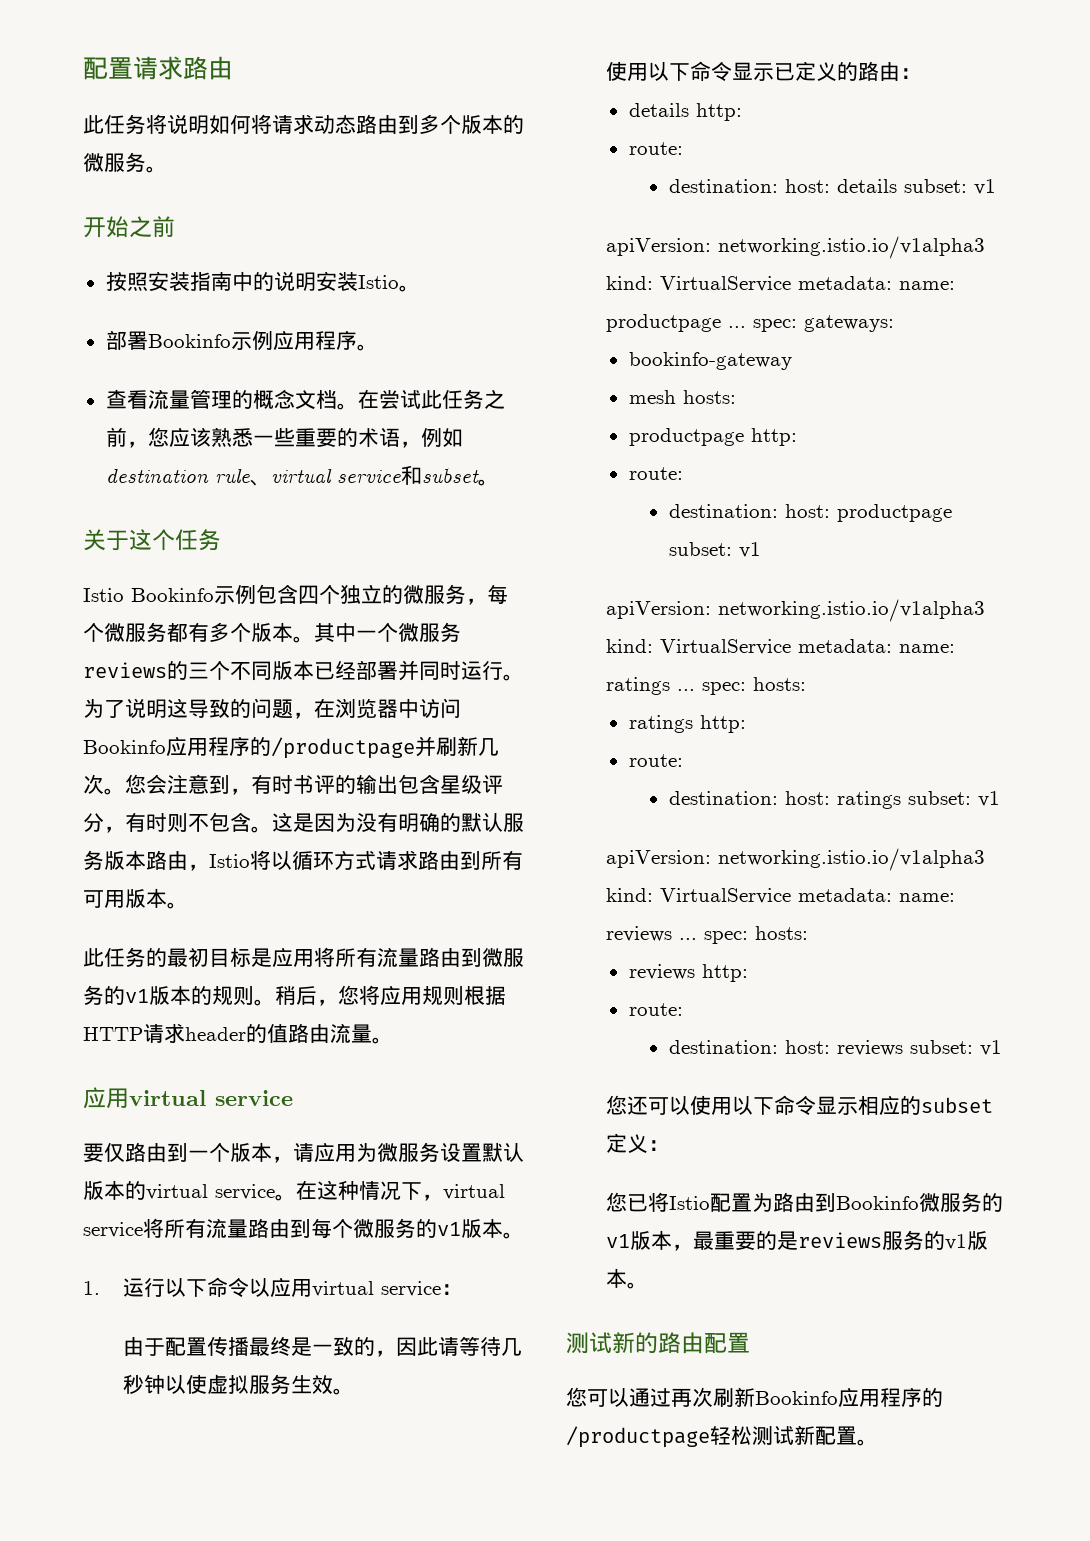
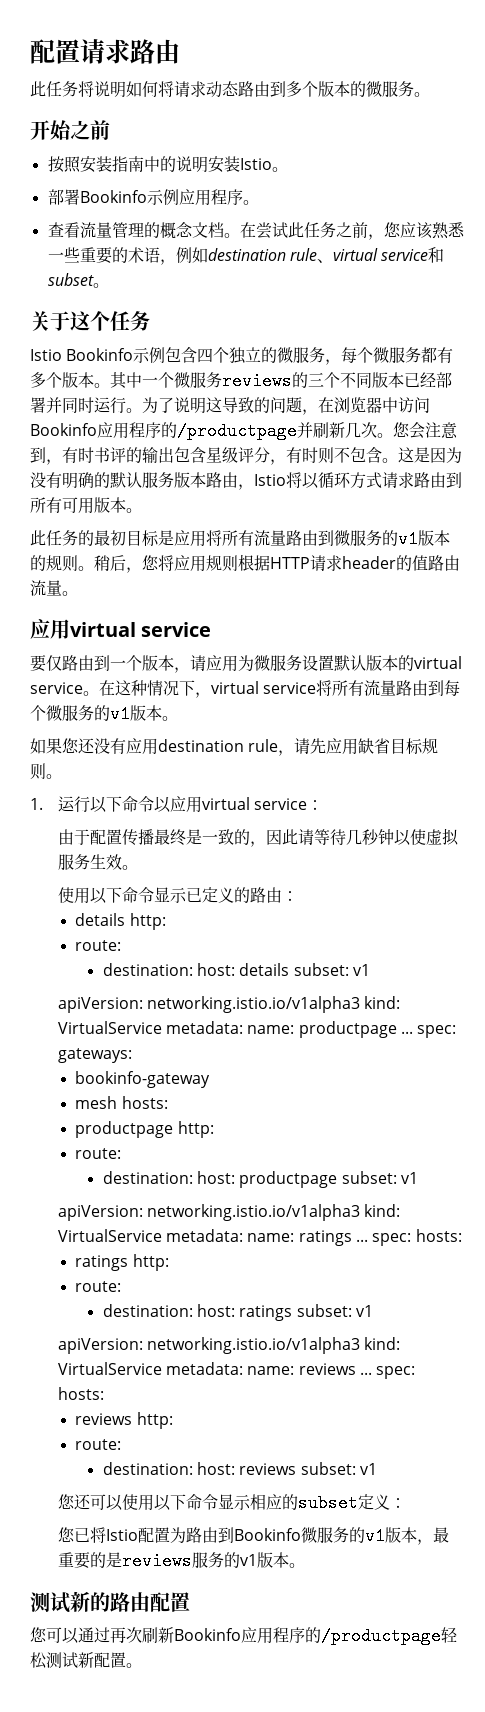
(524, 1235) none -> [30,738,439,756] [30,763,62,780] // 如果您还没有应用destination rule，请先应用缺省目标规则。

